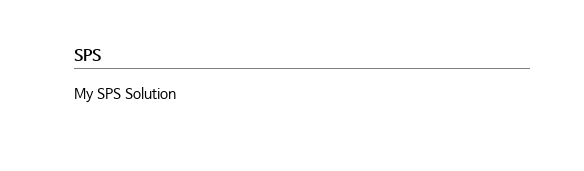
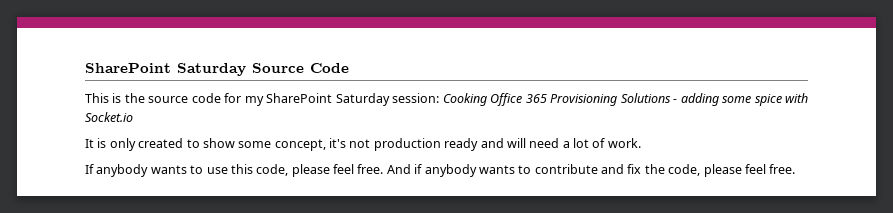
[74,49,101,61] [74,87,176,103] SPS // My SPS Solution -> [85,63,349,76] [85,93,809,106] [85,112,133,122] [85,138,641,151] [85,164,796,177] SharePoint Saturday Source Code // This is the source code for my SharePoint Saturday session: Cooking Office 365 Provisioning Solutions - adding some spice with Socket.io // It is only created to show some concept, it's not production ready and will need a lot of work. // If anybody wants to use this code, please feel free. And if anybody wants to contribute and fix the code, please feel free.

